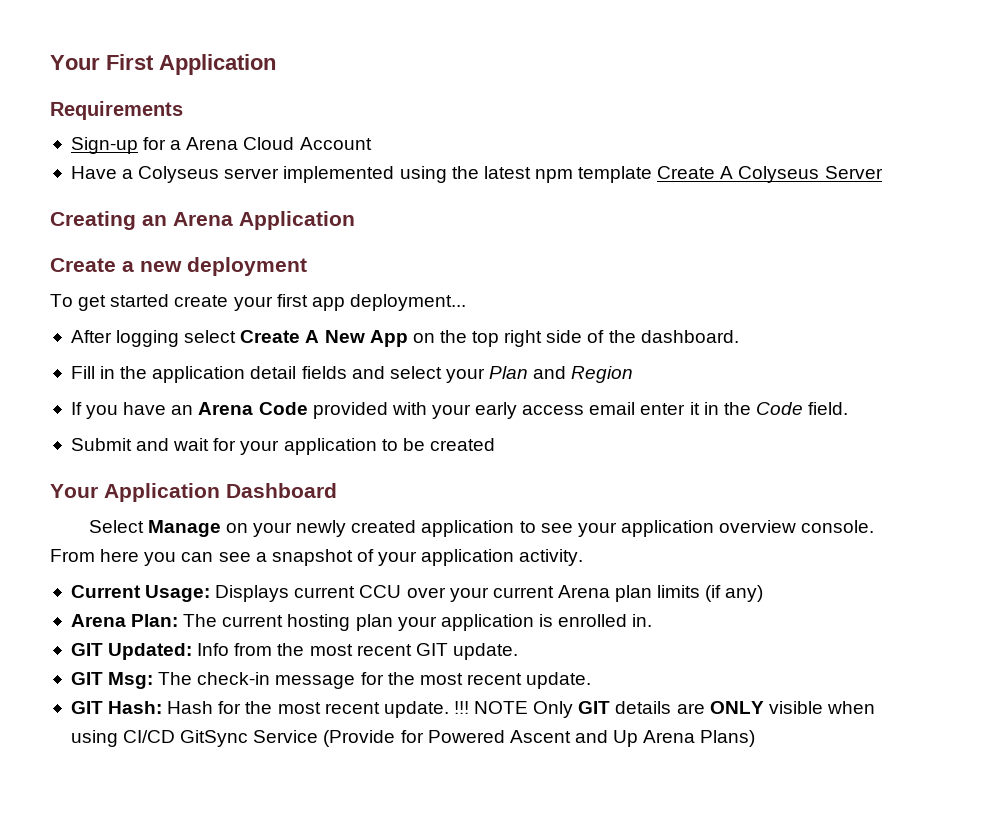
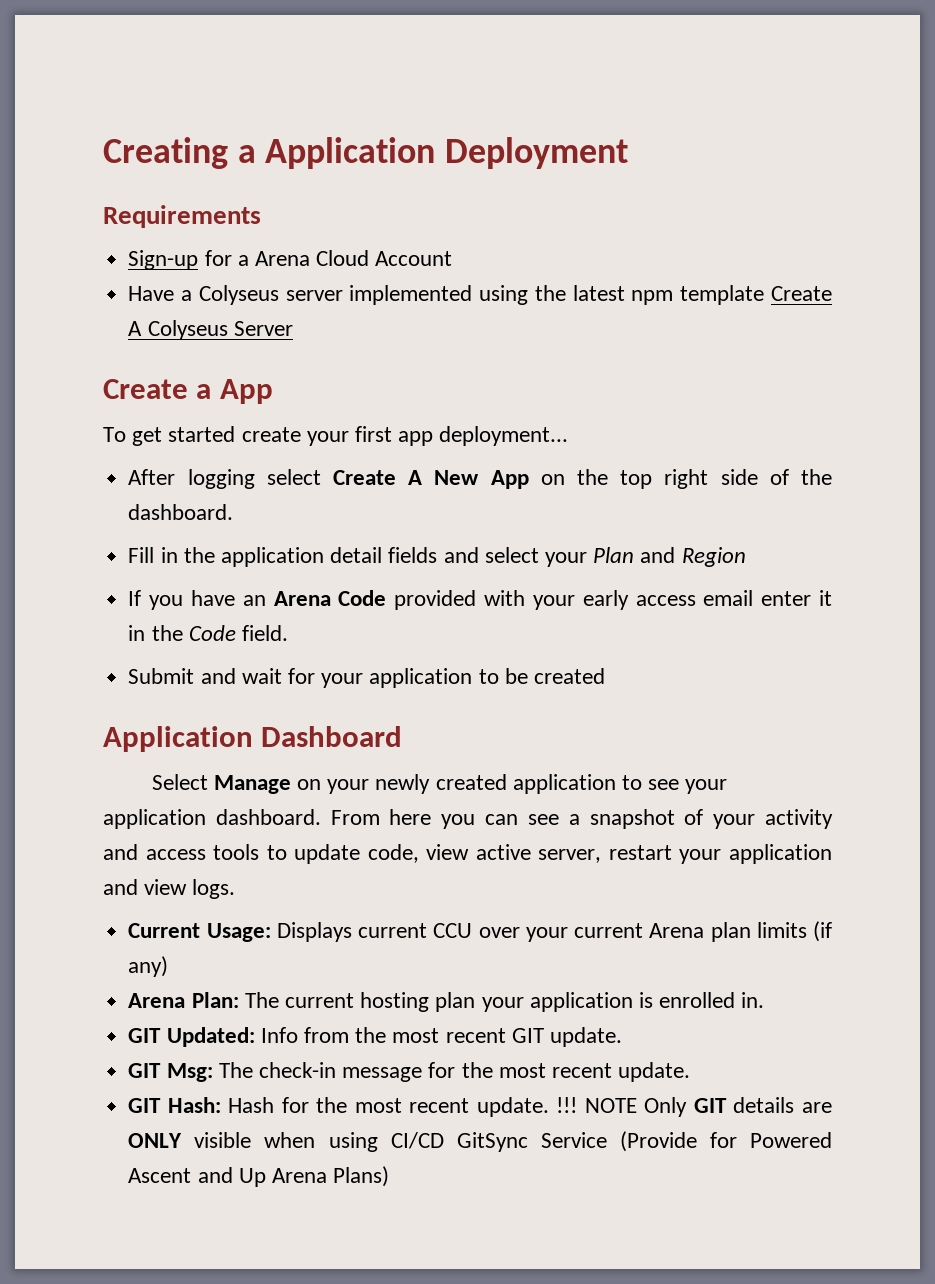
[50,54,276,75] Your First Application -> [103,137,629,169] Creating a Application Deployment
[50,211,355,230] // Creating an Arena Application -> (293, 328) none
[140,257,307,276] new deployment -> [219,379,273,404] App
[50,484,98,498] Your -> (605, 676) none
[719,520,875,533] overview console. -> [215,809,321,825] dashboard.
[421,549,584,566] application activity. -> [764,809,833,829] [103,844,832,864] [103,879,236,899] activity and access tools to update code, view active server, restart your application and view logs.

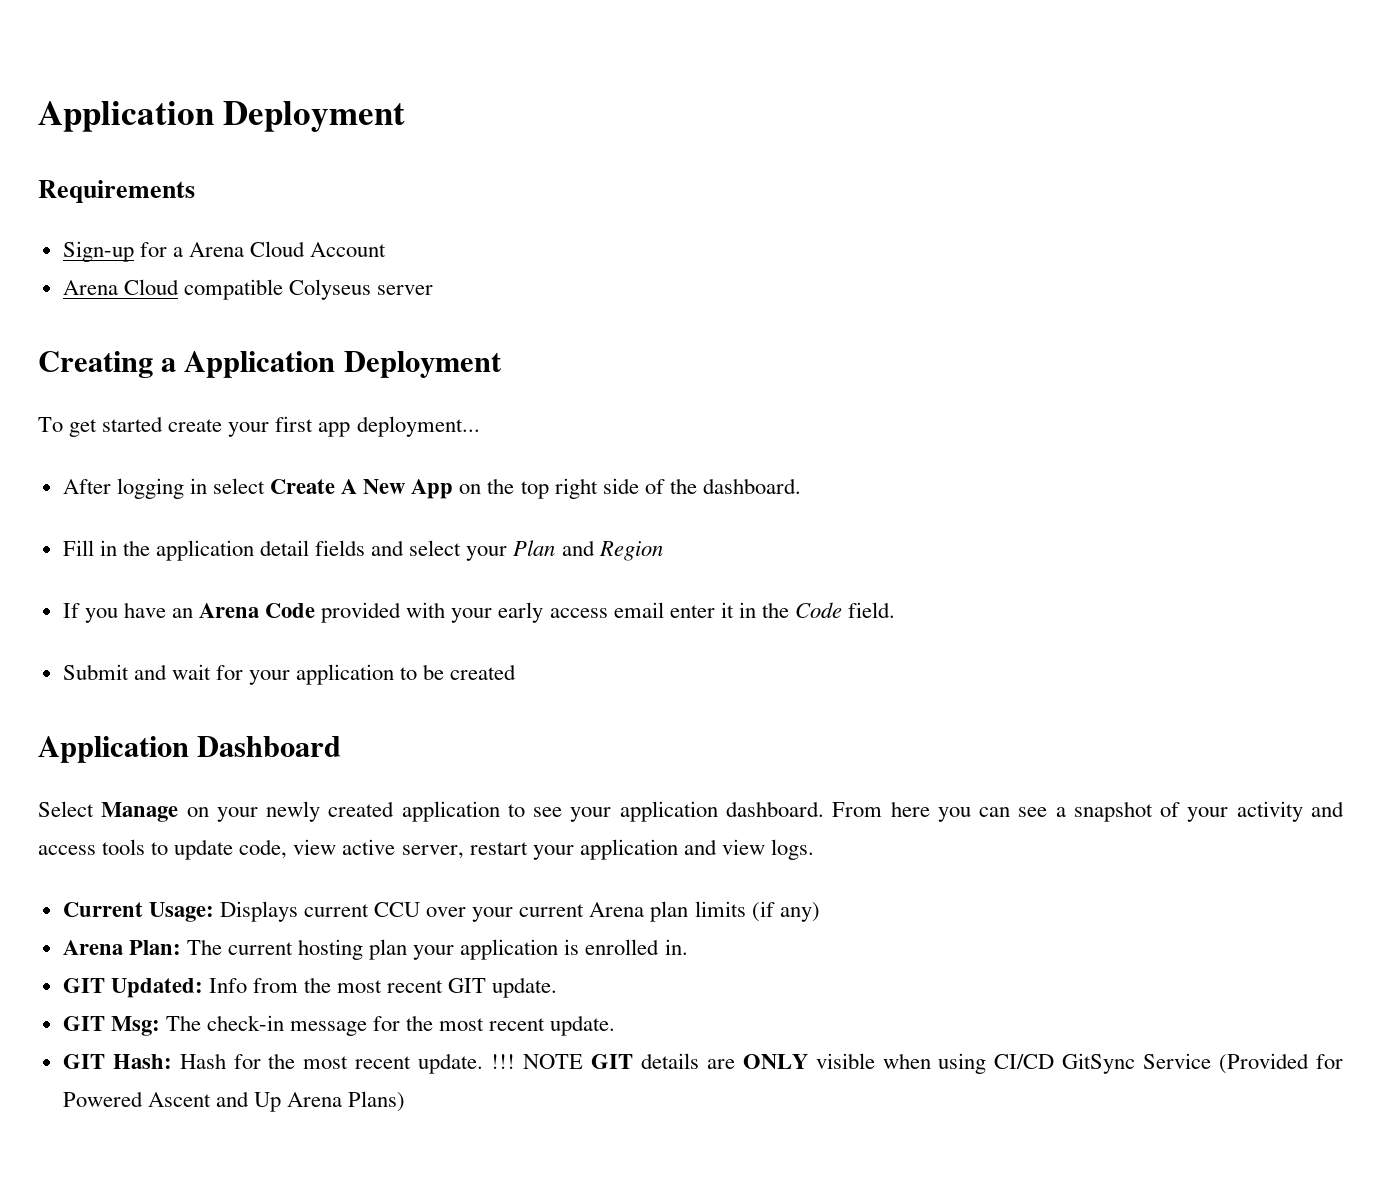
[103,137,256,169] Creating a -> (38, 116) none
[128,286,193,301] Have a -> [62,279,283,300] Arena Cloud compatible
[349,285,832,305] [128,320,293,340] [103,379,273,404] implemented using the latest npm template Create A Colyseus Server // Create a App -> [38,351,502,378] // Creating a Application Deployment
(255, 479) none -> [189,478,207,494] in
[644,1097,688,1117] Only -> (583, 1061) none
[619,1131,697,1152] (Provide -> [1219,1053,1310,1074] (Provided

